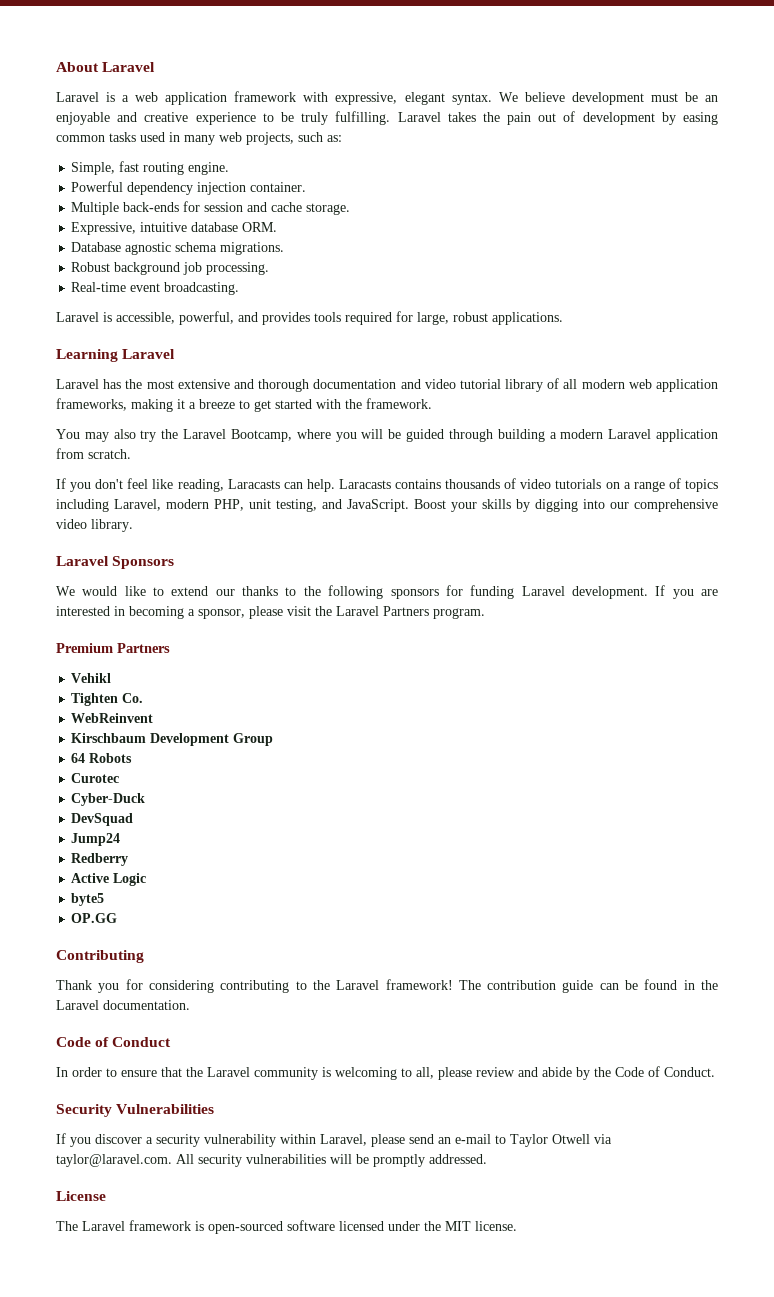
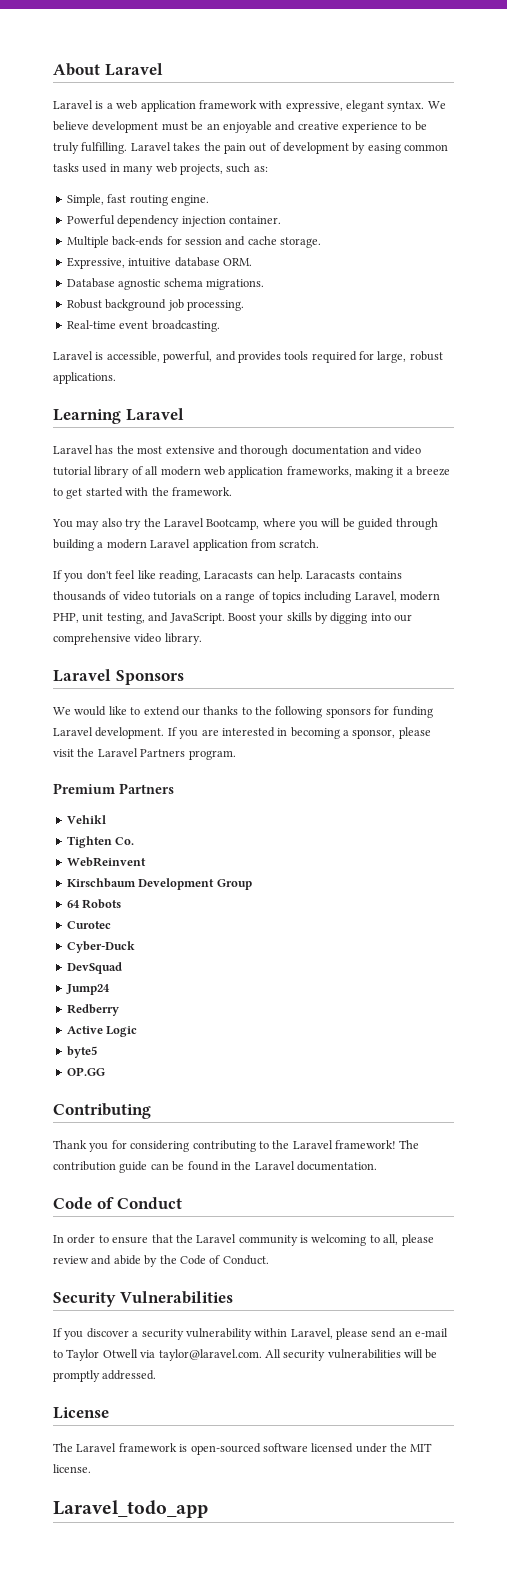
(517, 1226) none -> [53,1500,208,1518] // Laravel_todo_app

